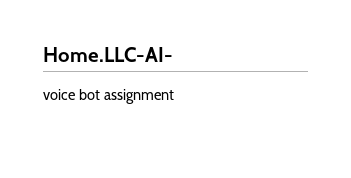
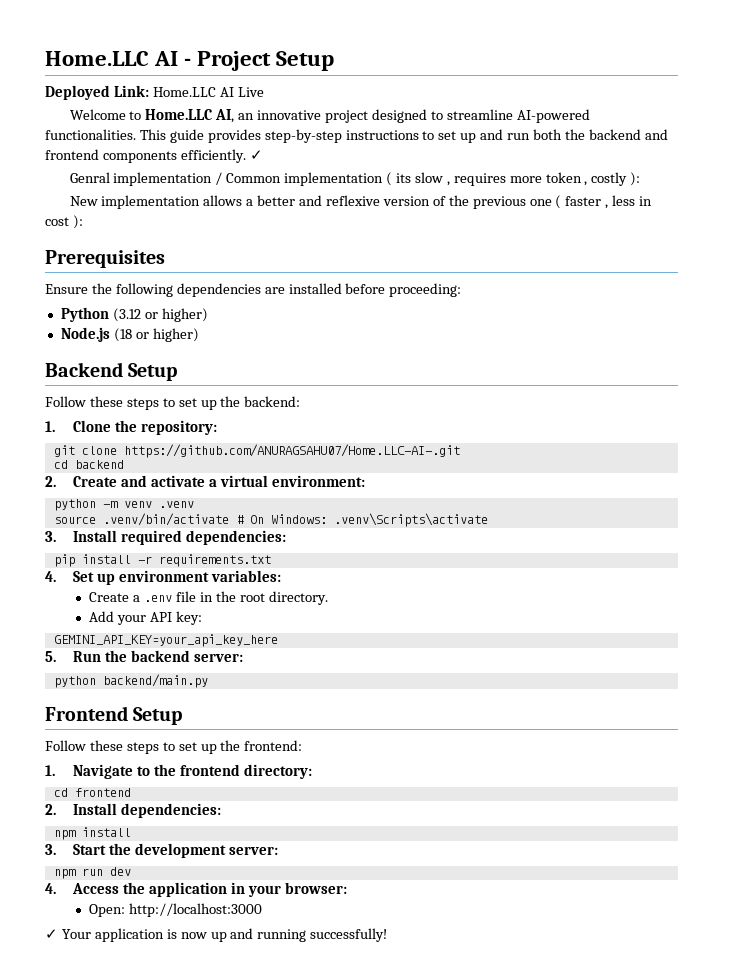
[43,47,173,62] [43,89,174,104] Home.LLC-AI- // voice bot assignment -> [45,51,335,71] [45,85,264,100] [69,109,590,123] [45,129,668,143] [45,149,263,163] [69,172,641,186] [69,195,653,209] [45,215,83,229] [45,250,165,268] [45,283,462,297] [60,307,208,322] [60,327,199,342] [45,362,178,381] [45,396,301,410] [45,420,218,435] [53,444,460,458] [53,460,124,469] [45,475,366,487] [53,499,194,511] [53,513,488,527] [45,530,287,545] [53,554,271,567] [45,570,282,585] [89,591,328,605] [89,611,203,625] [53,634,278,647] [45,650,244,662] [53,674,208,688] [45,706,183,725] [45,740,303,754] [45,764,313,779] [53,788,131,797] [45,803,222,818] [53,827,131,840] [45,843,279,858] [53,867,131,879] [45,882,348,897] [89,903,263,917] [45,928,388,942] Home.LLC AI - Project Setup // Deployed Link: Home.LLC AI Live // Welcome to Home.LLC AI, an innovative project designed to streamline AI-powered functionalities. This guide provides step-by-step instructions to set up and run both the backend and frontend components efficiently. ✓ // Genral implementation / Common implementation ( its slow , requires more token , costly ): // New implementation allows a better and reflexive version of the previous one ( faster , less in cost ): // Prerequisites // Ensure the following dependencies are installed before proceeding: // Python (3.12 or higher) // Node.js (18 or higher) // Backend Setup // Follow these steps to set up the backend: // 1. Clone the repository: // git clone https://github.com/ANURAGSAHU07/Home.LLC-AI-.git // cd backend // 2. Create and activate a virtual environment: // python -m venv .venv // source .venv/bin/activate # On Windows: .venv\Scripts\activate // 3. Install required dependencies: // pip install -r requirements.txt // 4. Set up environment variables: // Create a .env file in the root directory. // Add your API key: // GEMINI_API_KEY=your_api_key_here // 5. Run the backend server: // python backend/main.py // Frontend Setup // Follow these steps to set up the frontend: // 1. Navigate to the frontend directory: // cd frontend // 2. Install dependencies: // npm install // 3. Start the development server: // npm run dev // 4. Access the application in your browser: // Open: http://localhost:3000 // ✓ Your application is now up and running successfully!

